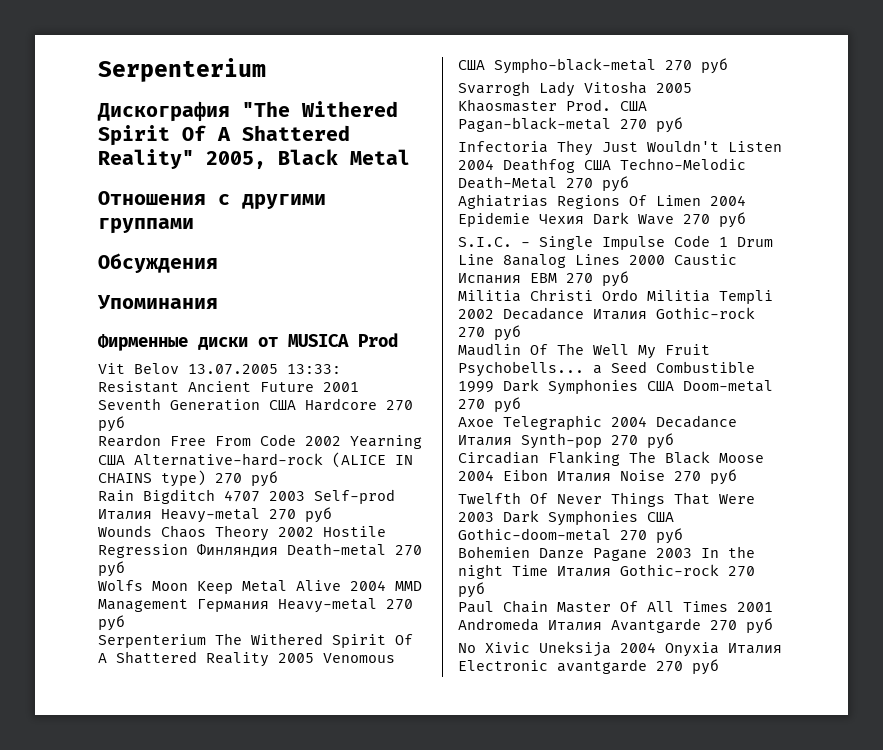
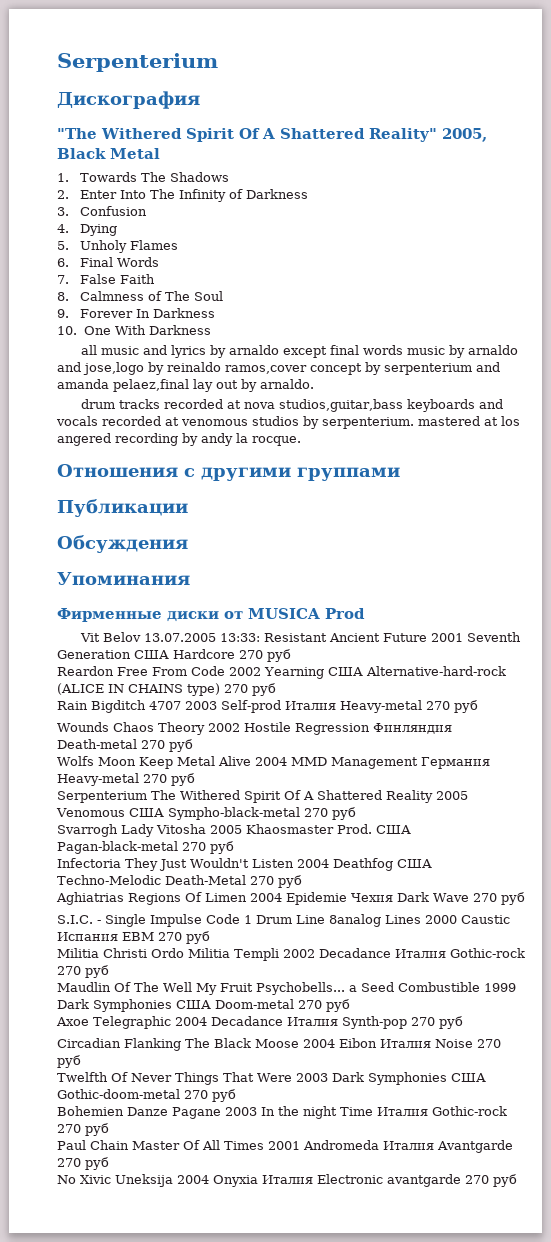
(230, 111) none -> (200, 100) //
(410, 157) none -> [57,172,229,182] [57,189,308,202] [57,206,147,216] [57,224,117,236] [57,240,178,253] [57,257,159,267] [57,274,155,284] [57,291,223,301] [57,308,215,318] [57,325,211,335] [80,345,518,358] [57,362,500,375] [57,379,314,392] [80,399,503,412] [56,416,520,429] [57,433,301,446] // 1. Towards The Shadows // 2. Enter Into The Infinity of Darkness // 3. Confusion // 4. Dying // 5. Unholy Flames // 6. Final Words // 7. False Faith // 8. Calmness of The Soul // 9. Forever In Darkness // 10. One With Darkness // all music and lyrics by arnaldo except final words music by arnaldo and jose,logo by reinaldo ramos,cover concept by serpenterium and amanda pelaez,final lay out by arnaldo. // drum tracks recorded at nova studios,guitar,bass keyboards and vocals recorded at venomous studios by serpenterium. mastered at los angered recording by andy la rocque.
(194, 226) none -> [57,499,188,517] // Публикации

